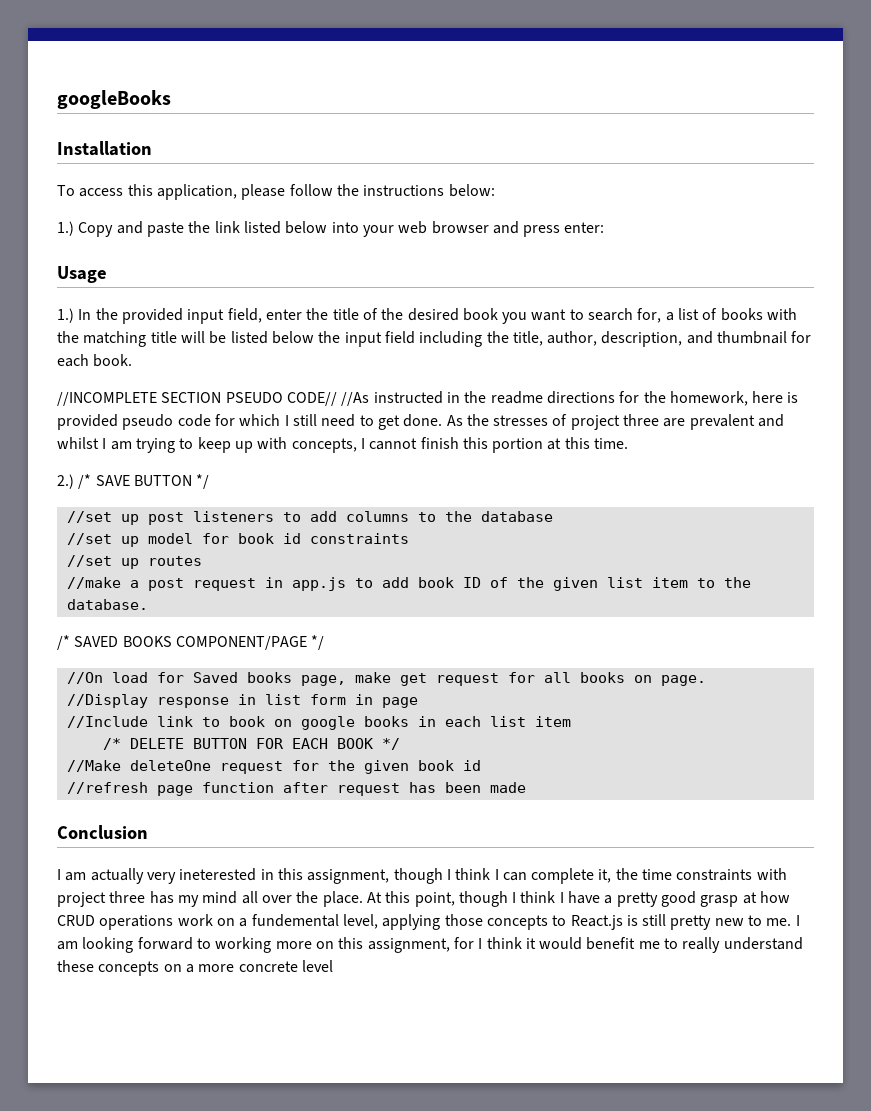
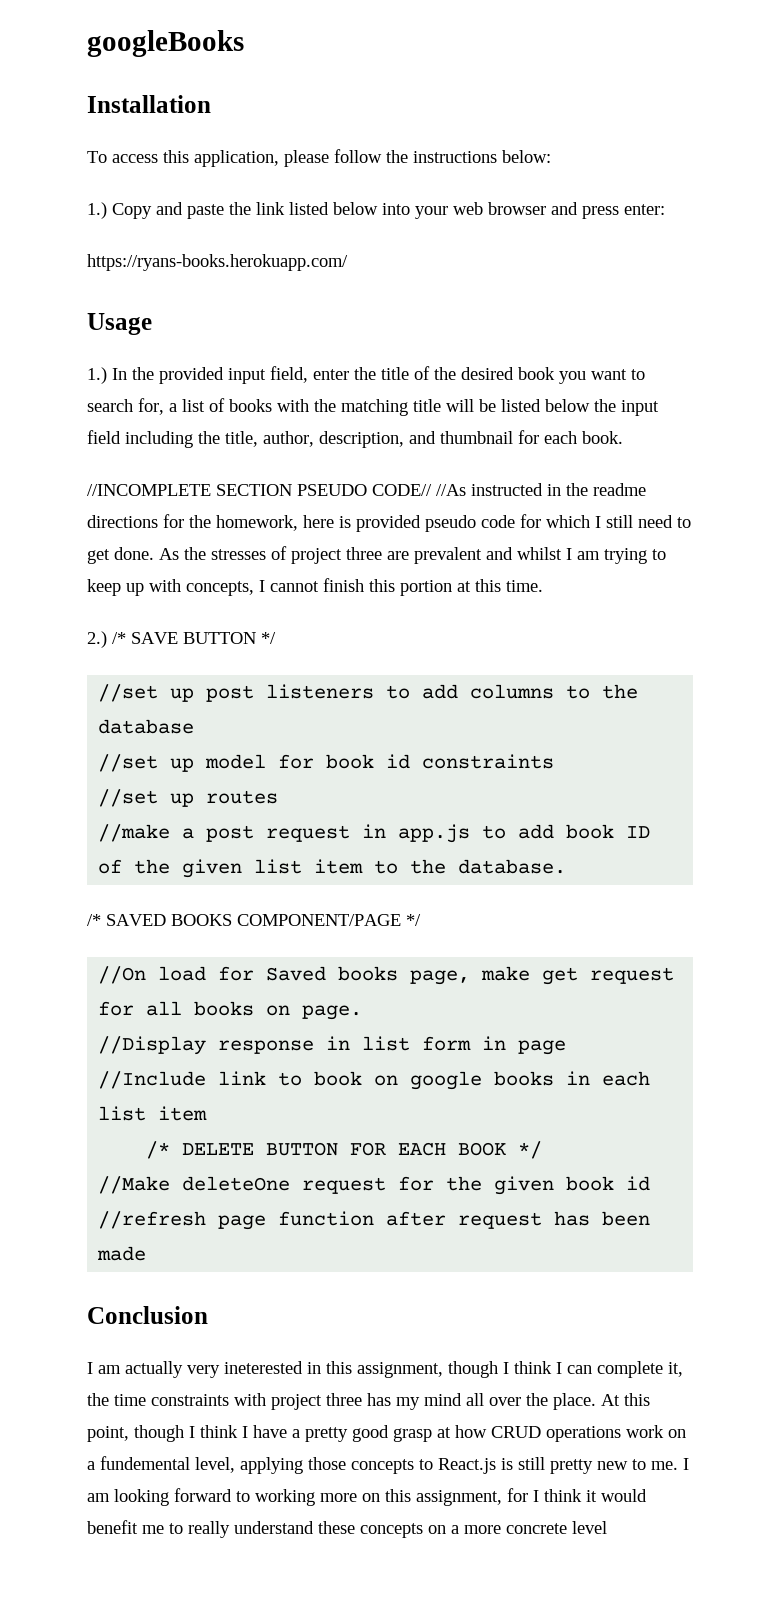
(605, 227) none -> [87,254,348,271] // https://ryans-books.herokuapp.com/

